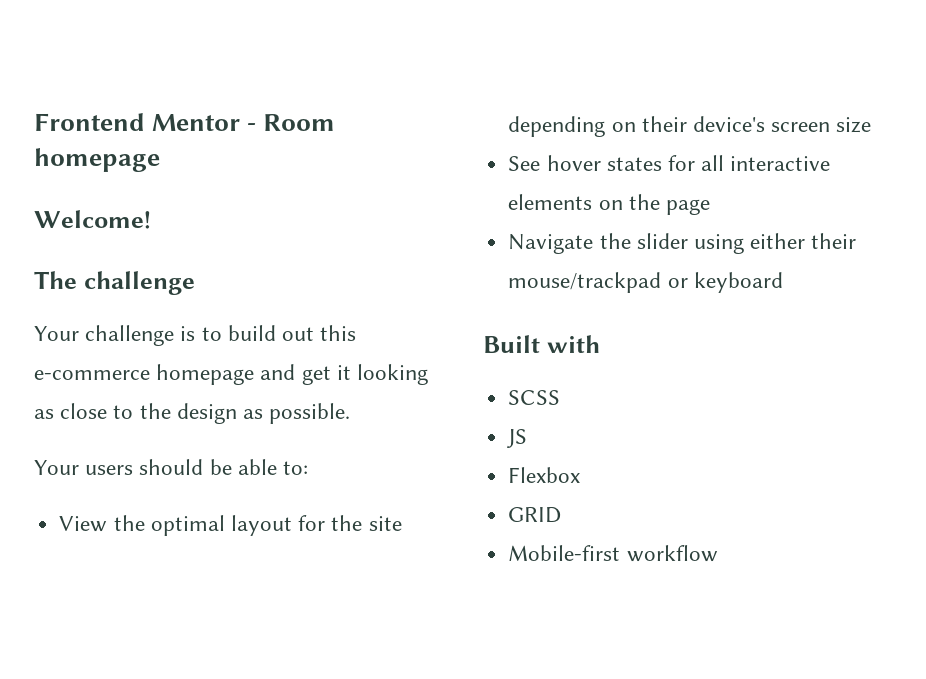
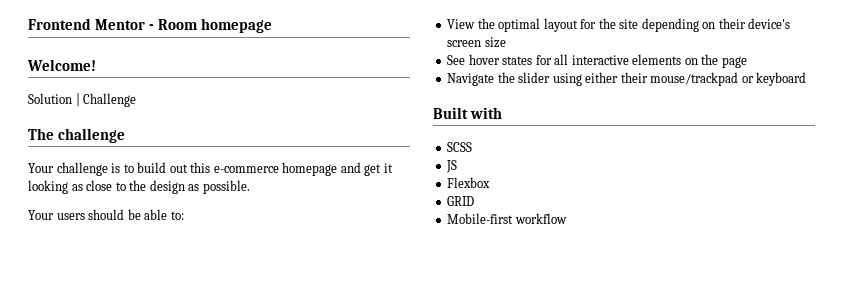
(151, 219) none -> [28,93,137,107] // Solution | Challenge

